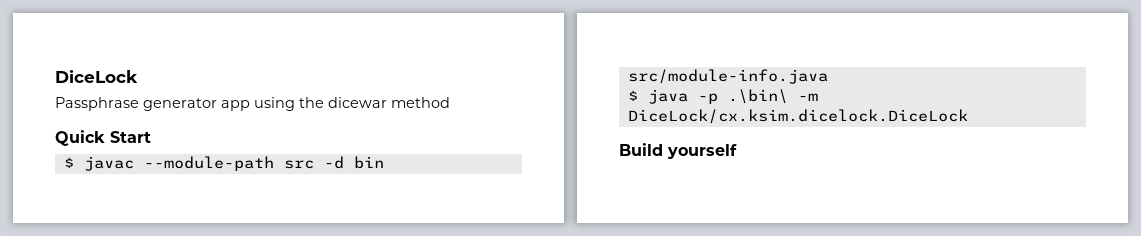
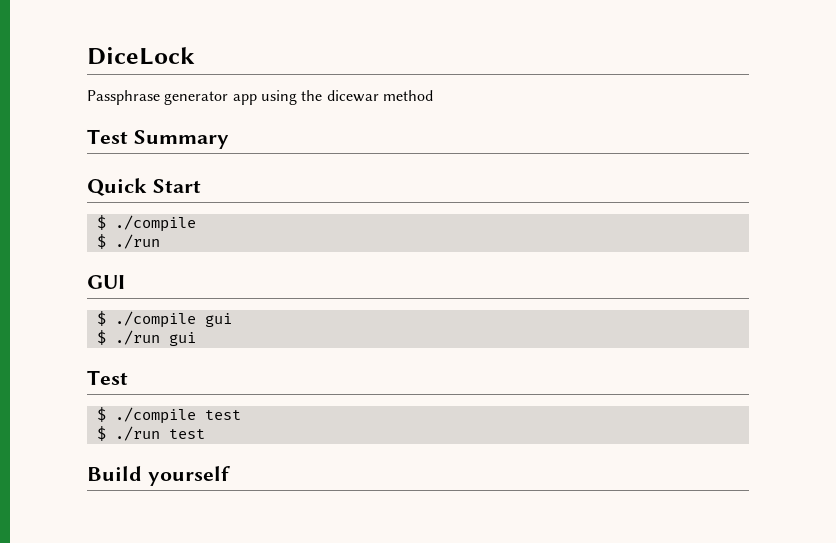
(450, 102) none -> [87,129,229,149] // Test Summary
[83,156,384,171] [627,69,828,84] [627,89,818,104] [627,109,968,124] javac --module-path src -d bin src/module-info.java // $ java -p .\bin\ -m DiceLock/cx.ksim.dicelock.DiceLock -> [114,215,196,232] [96,234,160,249] [87,275,125,289] [96,311,232,328] [96,330,196,346] [87,370,128,385] [96,407,241,424] [96,426,205,441] ./compile // $ ./run // GUI // $ ./compile gui // $ ./run gui // Test // $ ./compile test // $ ./run test

